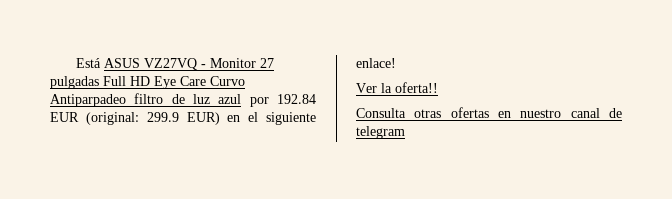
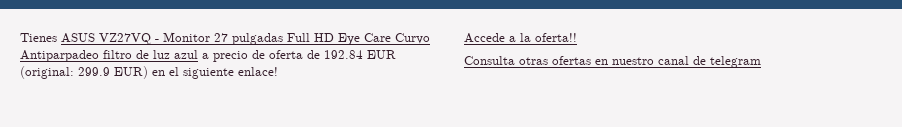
[76,58,102,68] Está -> [20,33,57,42] Tienes
[249,97,269,107] por -> [202,50,320,62] a precio de oferta de
[356,83,377,93] Ver -> [464,33,516,43] Accede a

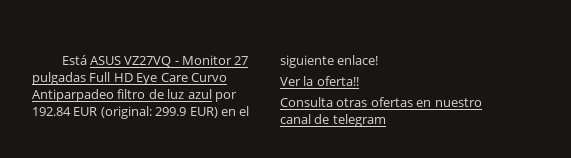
[20,33,57,42] Tienes -> [61,55,87,65] Está
[202,50,320,62] a precio de oferta de -> [214,92,237,102] por
[464,33,516,43] Accede a -> [280,77,301,86] Ver

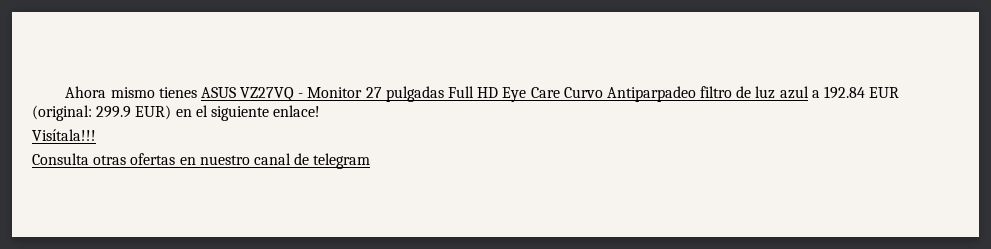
[61,55,87,65] Está -> [65,86,197,98] Ahora mismo tienes
[214,92,237,102] por -> [811,90,820,98] a
[280,76,359,86] Ver la oferta!! -> [32,129,96,141] Visítala!!!

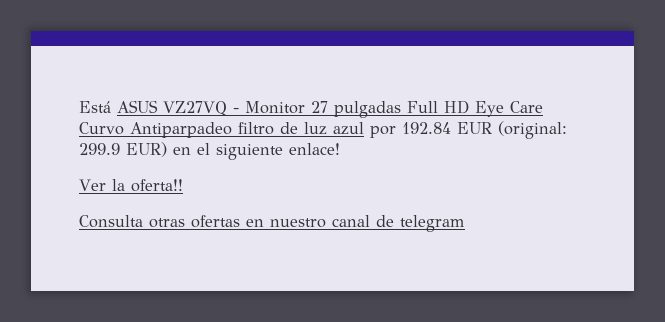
[65,86,197,98] Ahora mismo tienes -> [79,101,111,113] Está
[811,90,820,98] a -> [370,126,396,138] por
[32,129,96,141] Visítala!!! -> [79,179,183,192] Ver la oferta!!

